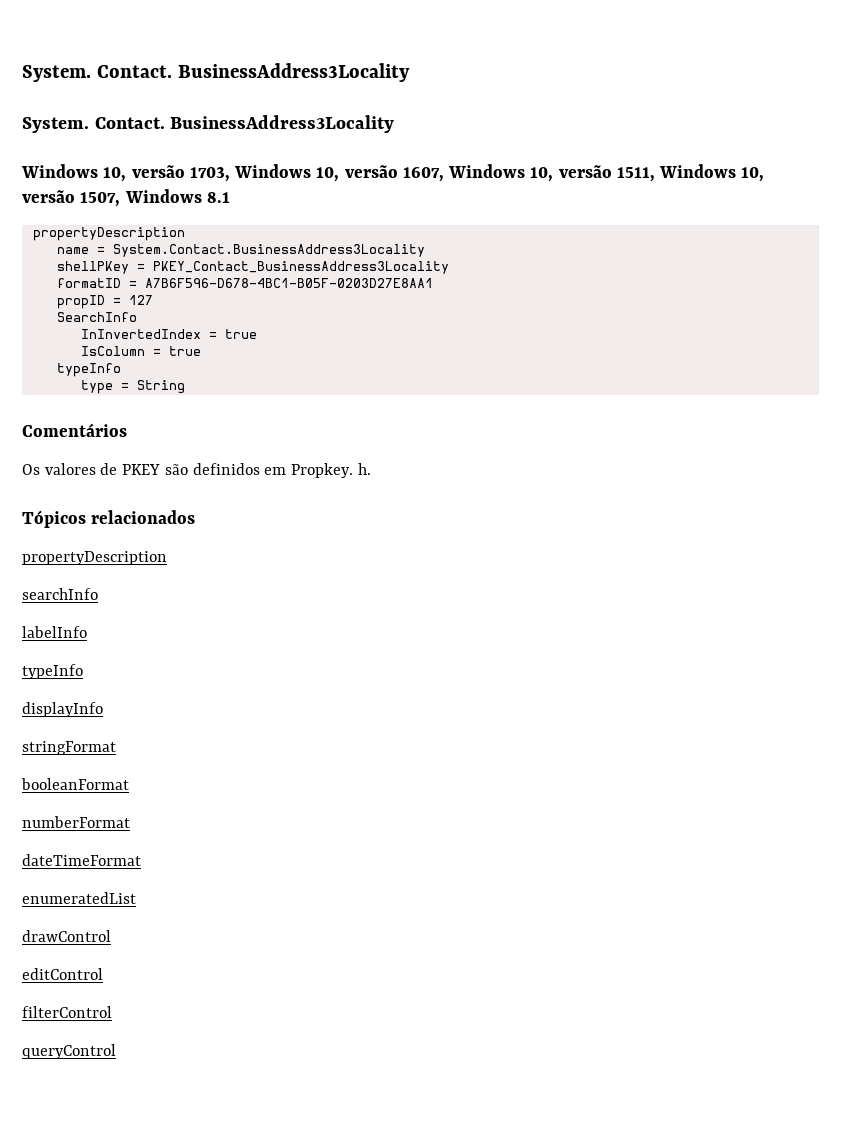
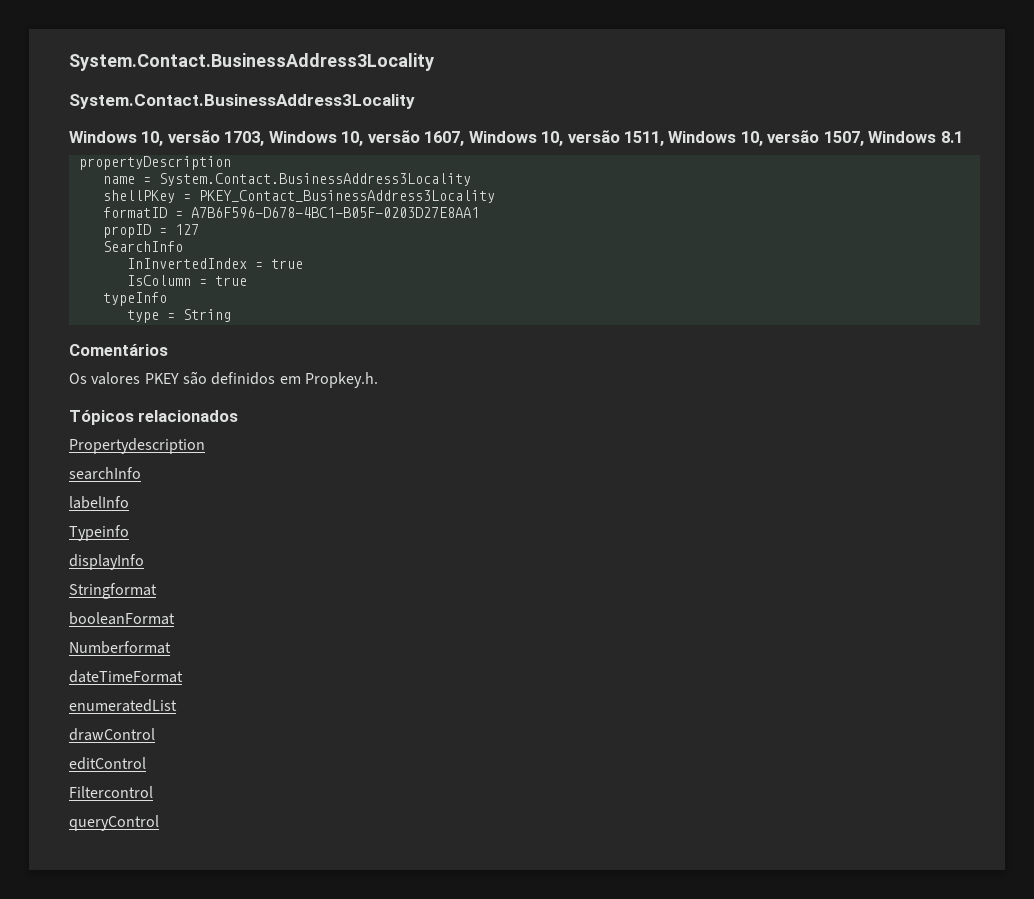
[22,63,410,82] [22,115,395,133] System. Contact. BusinessAddress3Locality // System. Contact. BusinessAddress3Locality -> [69,53,434,71] [69,94,415,109] System.Contact.BusinessAddress3Locality // System.Contact.BusinessAddress3Locality
[100,463,118,475] de -> (141, 378) none
[291,463,371,478] Propkey. h. -> [304,372,378,388] Propkey.h.
[22,551,167,565] propertyDescription -> [69,438,205,454] Propertydescription
[22,664,83,679] typeInfo -> [69,525,129,541] Typeinfo
[22,741,116,755] stringFormat -> [69,583,157,599] Stringformat
[22,816,130,828] numberFormat -> [69,641,171,654] Numberformat
[22,1006,112,1018] filterControl -> [69,786,153,798] Filtercontrol

